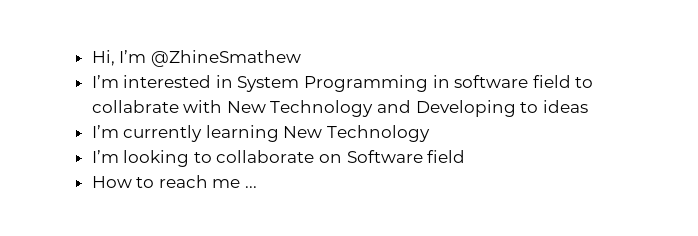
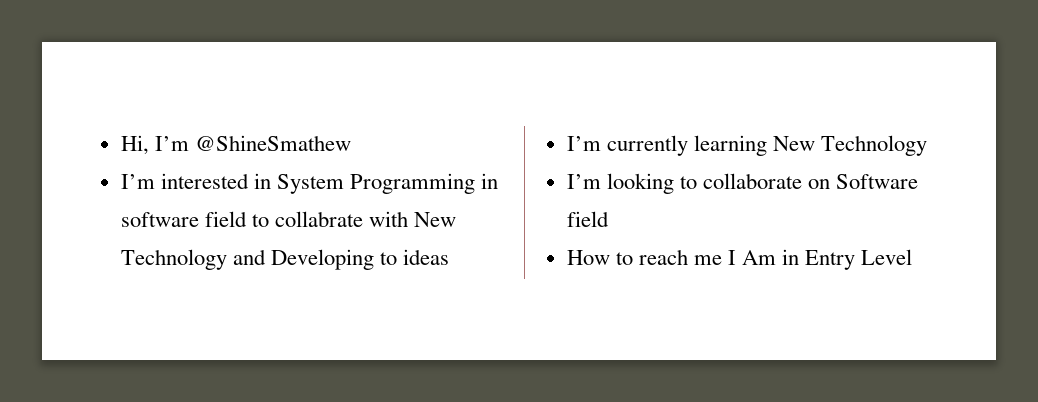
[150,50,301,67] @ZhineSmathew -> [194,135,351,151] @ShineSmathew
[245,186,258,188] ... -> [728,249,913,270] I Am in Entry Level

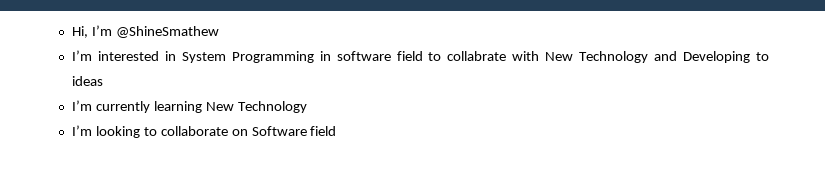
[566,249,913,270] // How to reach me I Am in Entry Level -> (337, 131) none

